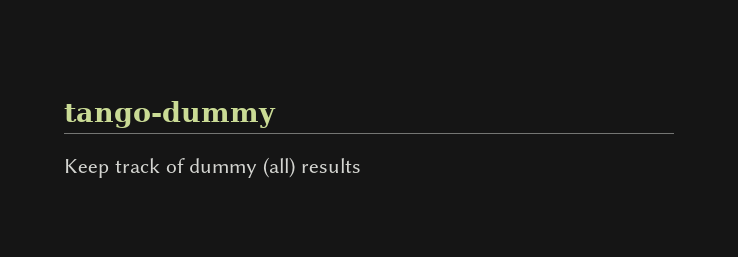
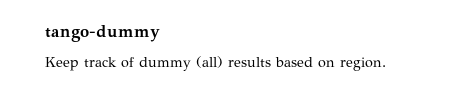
(362, 165) none -> [275,57,386,71] based on region.

